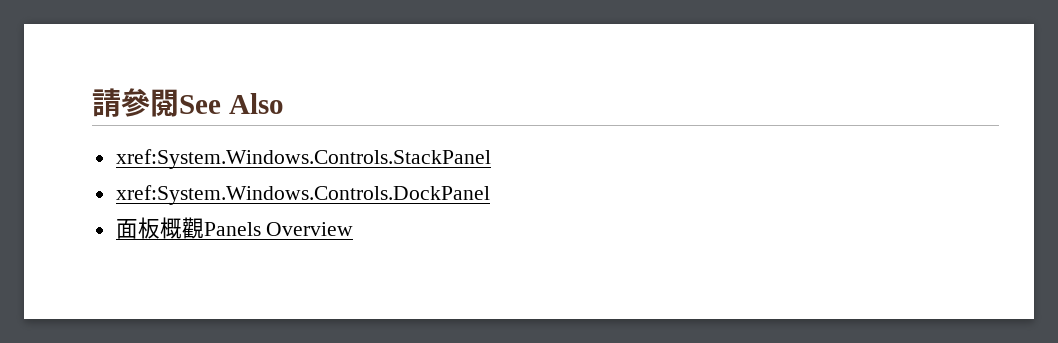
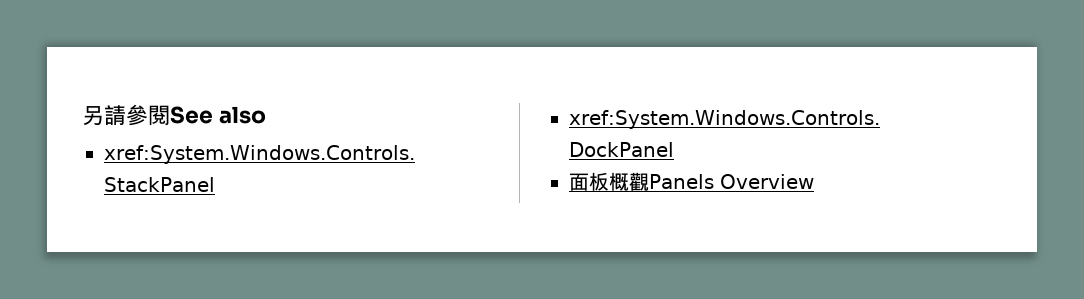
(92, 102) none -> [82,106,104,126] 另
[228,93,284,114] Also -> [218,106,266,124] also

